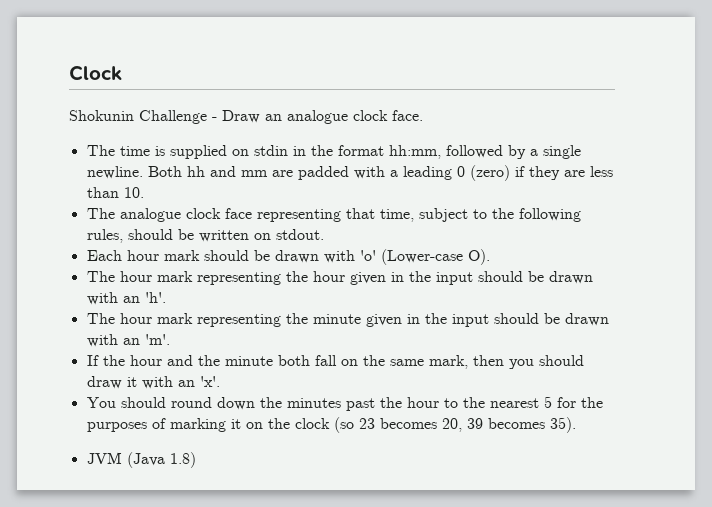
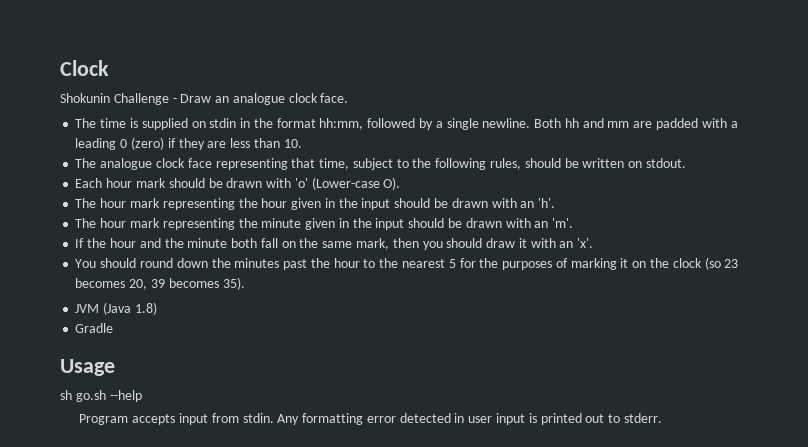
(196, 460) none -> [75,323,114,333] [60,359,115,376] [60,390,142,402] [79,413,662,425] // Gradle // Usage // sh go.sh --help // Program accepts input from stdin. Any formatting error detected in user input is printed out to stderr.

